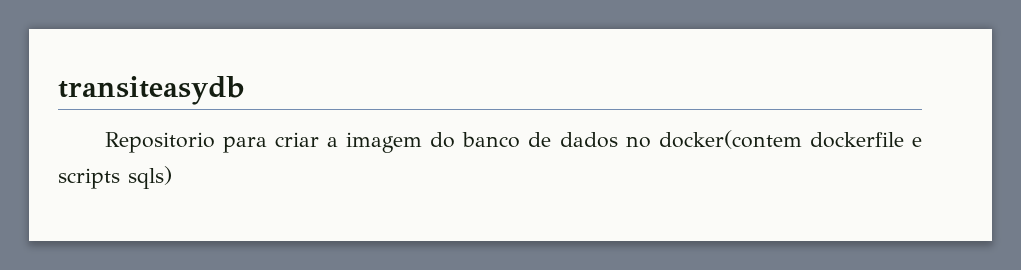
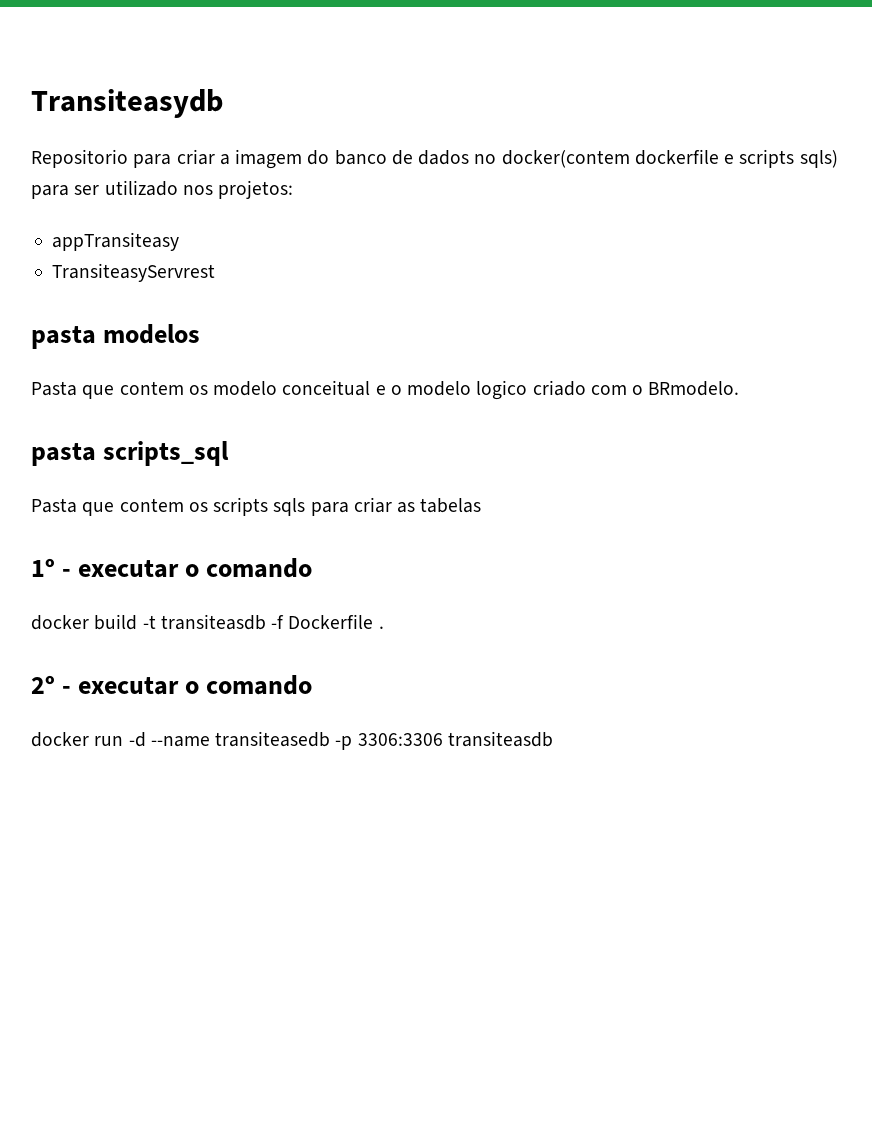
[58,76,245,105] transiteasydb -> [31,89,223,118] Transiteasydb
(172, 177) none -> [31,180,294,199] [52,232,180,251] [52,263,216,282] [31,324,201,349] [31,380,740,400] [31,441,230,466] [31,497,482,516] [31,558,313,578] [31,614,384,630] [31,675,313,695] [31,731,553,750] para ser utilizado nos projetos: // appTransiteasy // TransiteasyServrest // pasta modelos // Pasta que contem os modelo conceitual e o modelo logico criado com o BRmodelo. // pasta scripts_sql // Pasta que contem os scripts sqls para criar as tabelas // 1º - executar o comando // docker build -t transiteasdb -f Dockerfile . // 2º - executar o comando // docker run -d --name transiteasedb -p 3306:3306 transiteasdb

